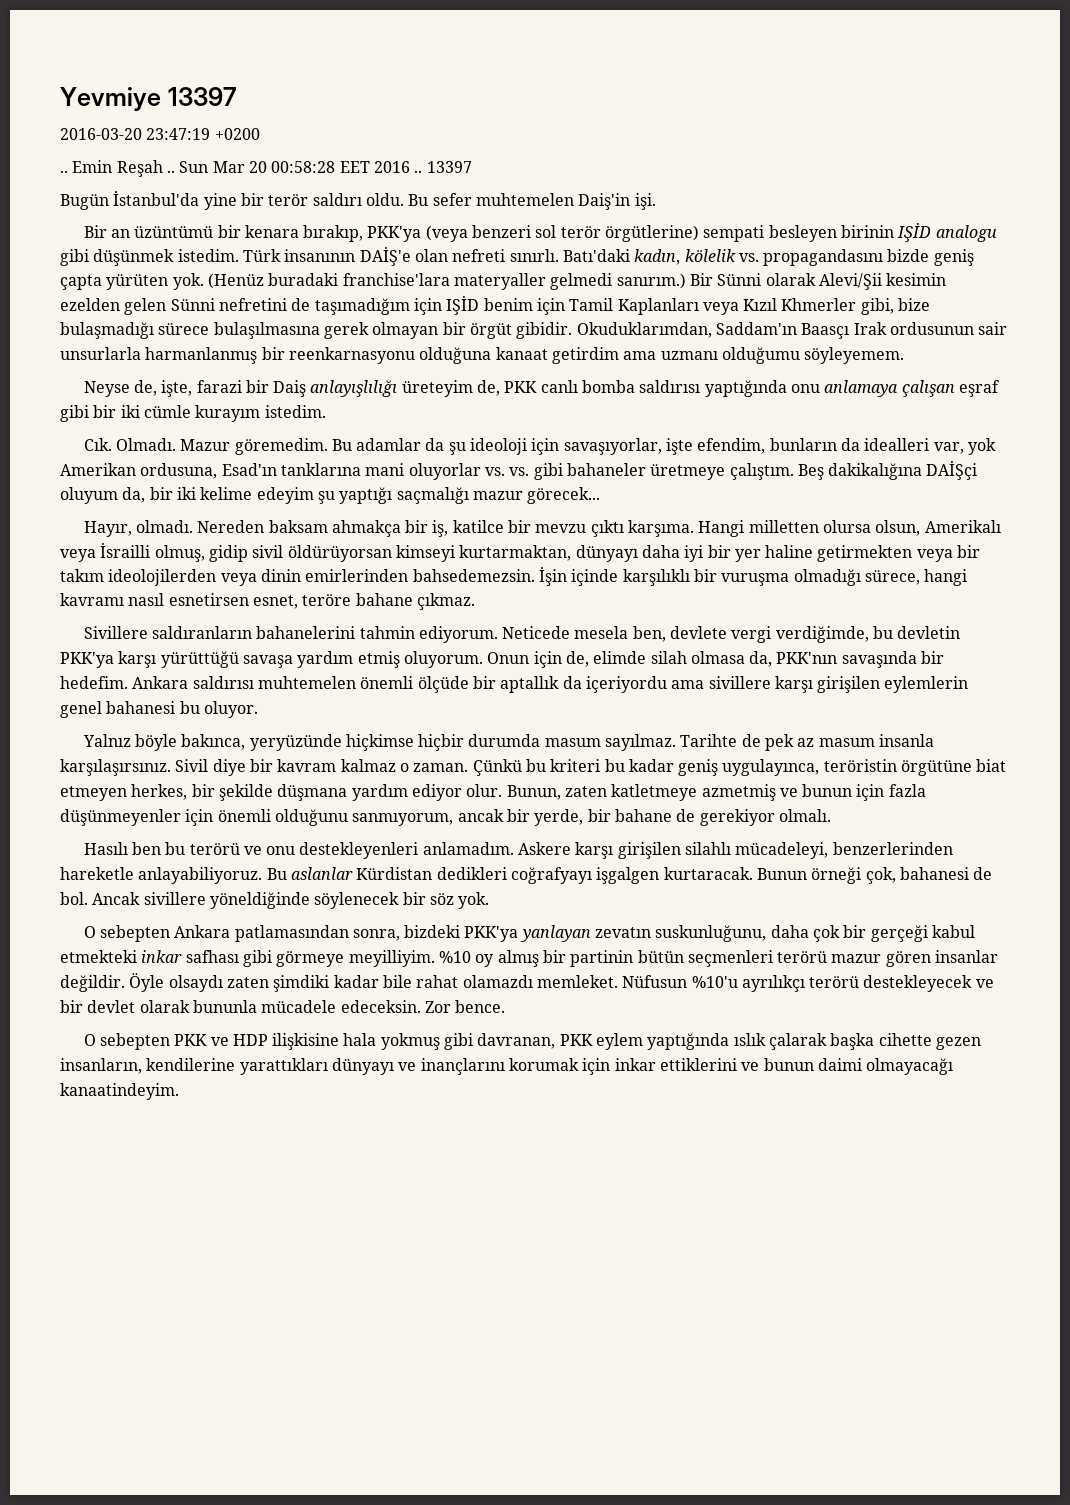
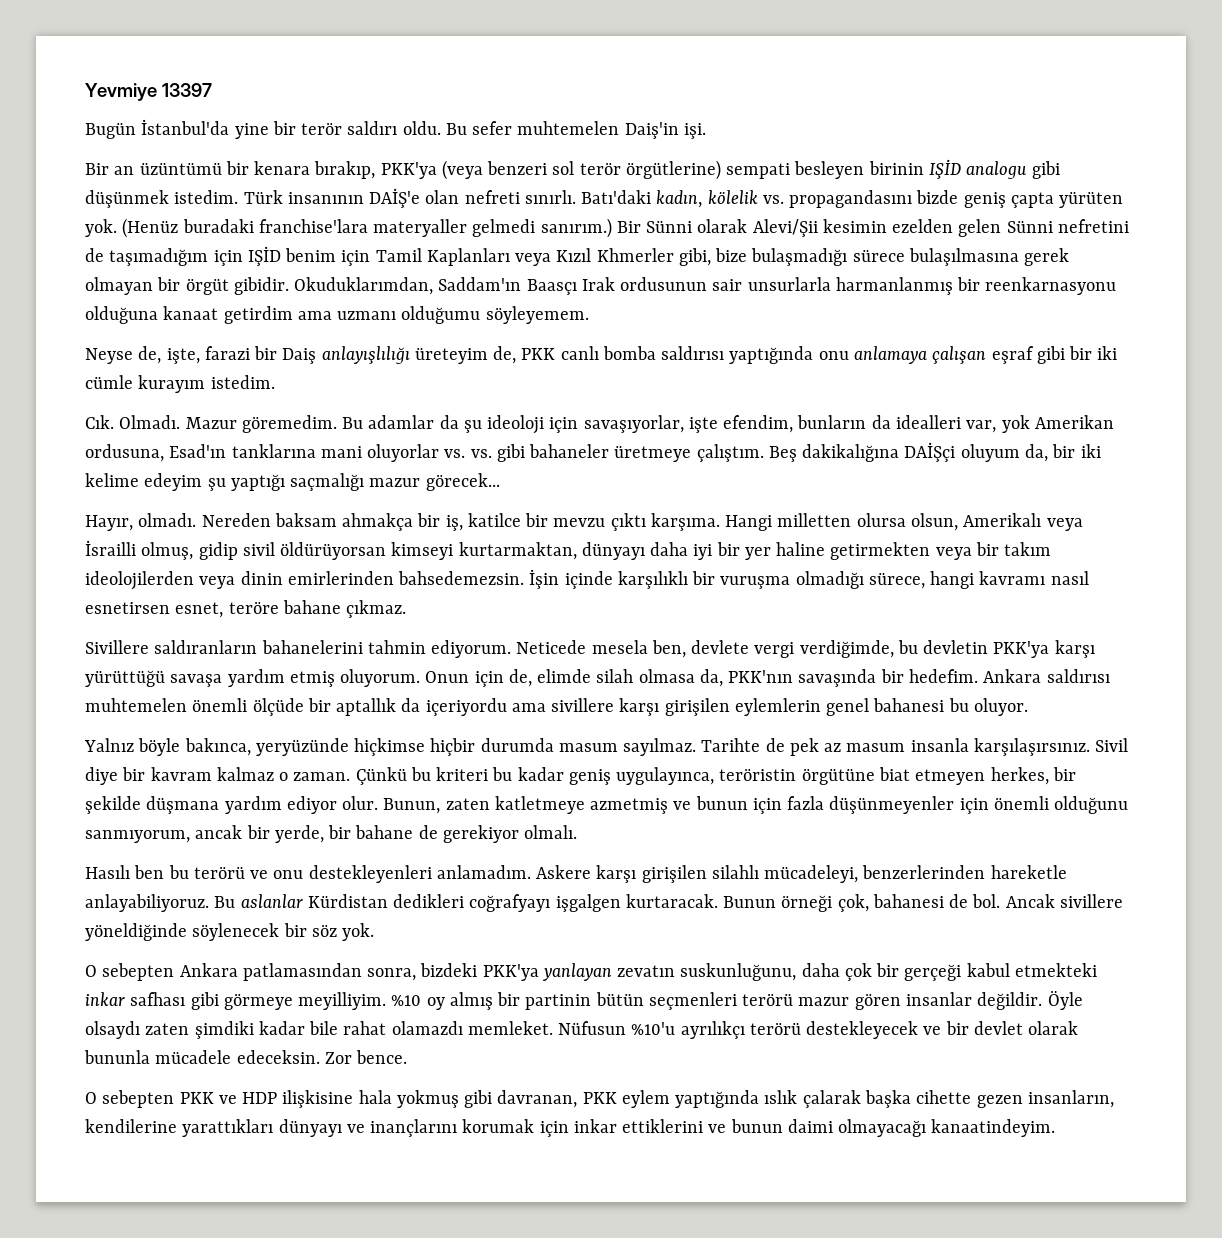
[60,128,260,140] [60,160,472,177] // 2016-03-20 23:47:19 +0200 // .. Emin Reşah .. Sun Mar 20 00:58:28 EET 2016 .. 13397 -> (212, 90) none

